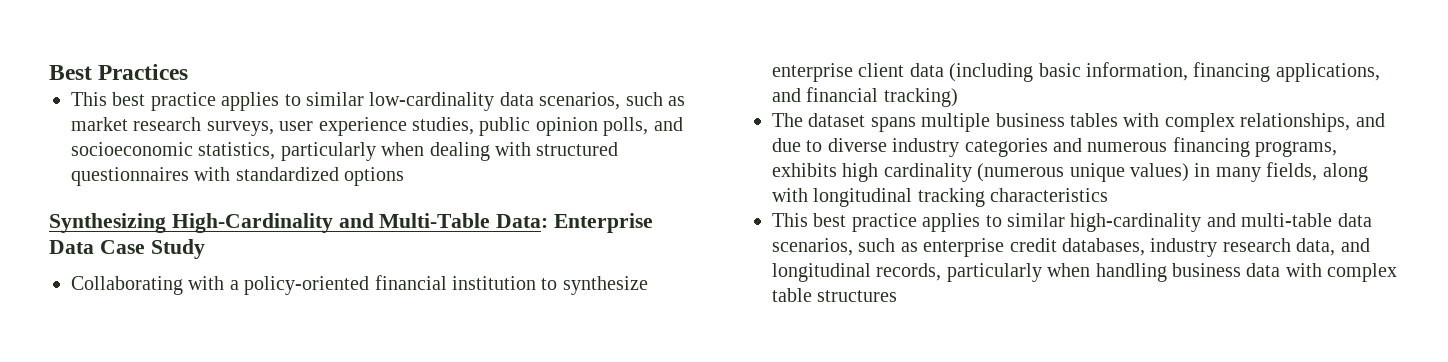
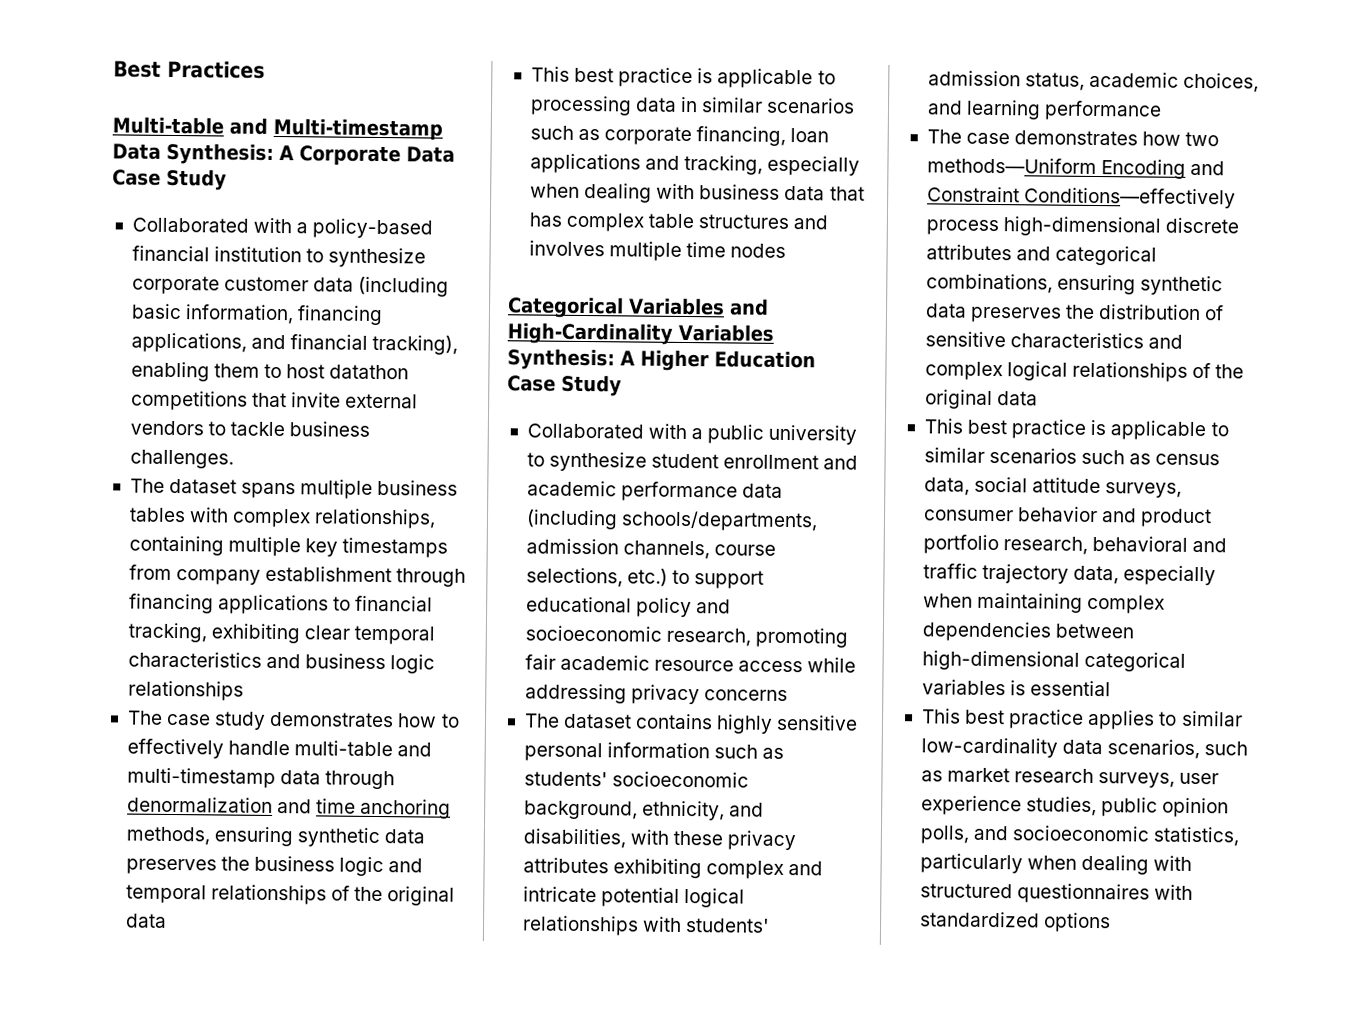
(189, 72) none -> [112,116,443,141] [112,142,455,167] [112,168,227,191] [131,217,434,239] [131,245,427,268] [131,275,450,297] [130,303,384,326] [130,332,459,355] [130,361,410,382] [130,390,419,411] [129,420,371,437] [129,449,234,469] [129,478,459,499] [128,507,437,529] [128,535,449,558] [128,564,467,587] [128,593,434,615] [127,622,436,645] [127,651,436,674] [127,680,244,701] [126,710,460,730] [126,738,433,759] [126,767,396,790] [126,796,452,819] [125,826,426,848] [125,855,424,877] [125,884,456,906] [124,913,167,928] [530,66,836,89] [529,95,856,116] [529,125,830,146] [529,153,861,176] [529,182,865,203] [528,212,829,232] [528,240,787,261] [507,296,769,319] [507,322,774,345] [507,348,816,372] [507,374,622,397] [526,423,858,445] [526,451,859,472] [526,480,784,502] [525,509,819,532] [525,538,777,560] [525,567,765,589] [525,596,732,618] [524,625,849,648] [524,654,857,673] [524,683,789,705] [523,713,859,734] [523,742,785,762] [523,771,750,788] [523,800,765,821] [522,828,797,851] [522,857,824,879] [522,886,746,908] [521,915,771,936] [927,70,1260,93] [926,99,1163,121] [926,129,1220,147] [926,157,1226,179] [926,186,1237,209] [925,216,1240,237] [925,244,1158,266] [925,273,1224,296] [924,303,1225,323] [924,331,1184,349] [924,361,1245,382] [924,389,1039,409] [923,418,1229,441] [923,447,1221,466] [923,476,1183,498] [922,506,1213,528] [922,534,1228,555] [922,563,1217,586] [922,592,1166,614] [921,621,1135,642] [921,650,1187,672] [921,679,1112,697] // Multi-table and Multi-timestamp Data Synthesis: A Corporate Data Case Study // Collaborated with a policy-based financial institution to synthesize corporate customer data (including basic information, financing applications, and financial tracking), enabling them to host datathon competitions that invite external vendors to tackle business challenges. // The dataset spans multiple business tables with complex relationships, containing multiple key timestamps from company establishment through financing applications to financial tracking, exhibiting clear temporal characteristics and business logic relationships // The case study demonstrates how to effectively handle multi-table and multi-timestamp data through denormalization and time anchoring methods, ensuring synthetic data preserves the business logic and temporal relationships of the original data // This best practice is applicable to processing data in similar scenarios such as corporate financing, loan applications and tracking, especially when dealing with business data that has complex table structures and involves multiple time nodes // Categorical Variables and High-Cardinality Variables Synthesis: A Higher Education Case Study // Collaborated with a public university to synthesize student enrollment and academic performance data (including schools/departments, admission channels, course selections, etc.) to support educational policy and socioeconomic research, promoting fair academic resource access while addressing privacy concerns // The dataset contains highly sensitive personal information such as students' socioeconomic background, ethnicity, and disabilities, with these privacy attributes exhibiting complex and intricate potential logical relationships with students' admission status, academic choices, and learning performance // The case demonstrates how two methods—Uniform Encoding and Constraint Conditions—effectively process high-dimensional discrete attributes and categorical combinations, ensuring synthetic data preserves the distribution of sensitive characteristics and complex logical relationships of the original data // This best practice is applicable to similar scenarios such as census data, social attitude surveys, consumer behavior and product portfolio research, behavioral and traffic trajectory data, especially when maintaining complex dependencies between high-dimensional categorical variables is essential
[49,213,654,233] [49,239,205,259] [71,275,648,295] [772,62,1380,82] [772,87,958,107] [772,113,1385,132] [772,137,1338,157] [772,162,1368,182] [772,188,1109,207] [772,213,1372,232] [772,238,1370,257] [772,263,1398,282] [772,288,898,302] // Synthesizing High-Cardinality and Multi-Table Data: Enterprise Data Case Study // Collaborating with a policy-oriented financial institution to synthesize enterprise client data (including basic information, financing applications, and financial tracking) // The dataset spans multiple business tables with complex relationships, and due to diverse industry categories and numerous financing programs, exhibits high cardinality (numerous unique values) in many fields, along with longitudinal tracking characteristics // This best practice applies to similar high-cardinality and multi-table data scenarios, such as enterprise credit databases, industry research data, and longitudinal records, particularly when handling business data with complex table structures -> (1112, 922) none

